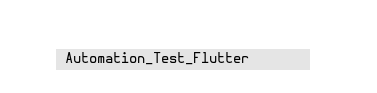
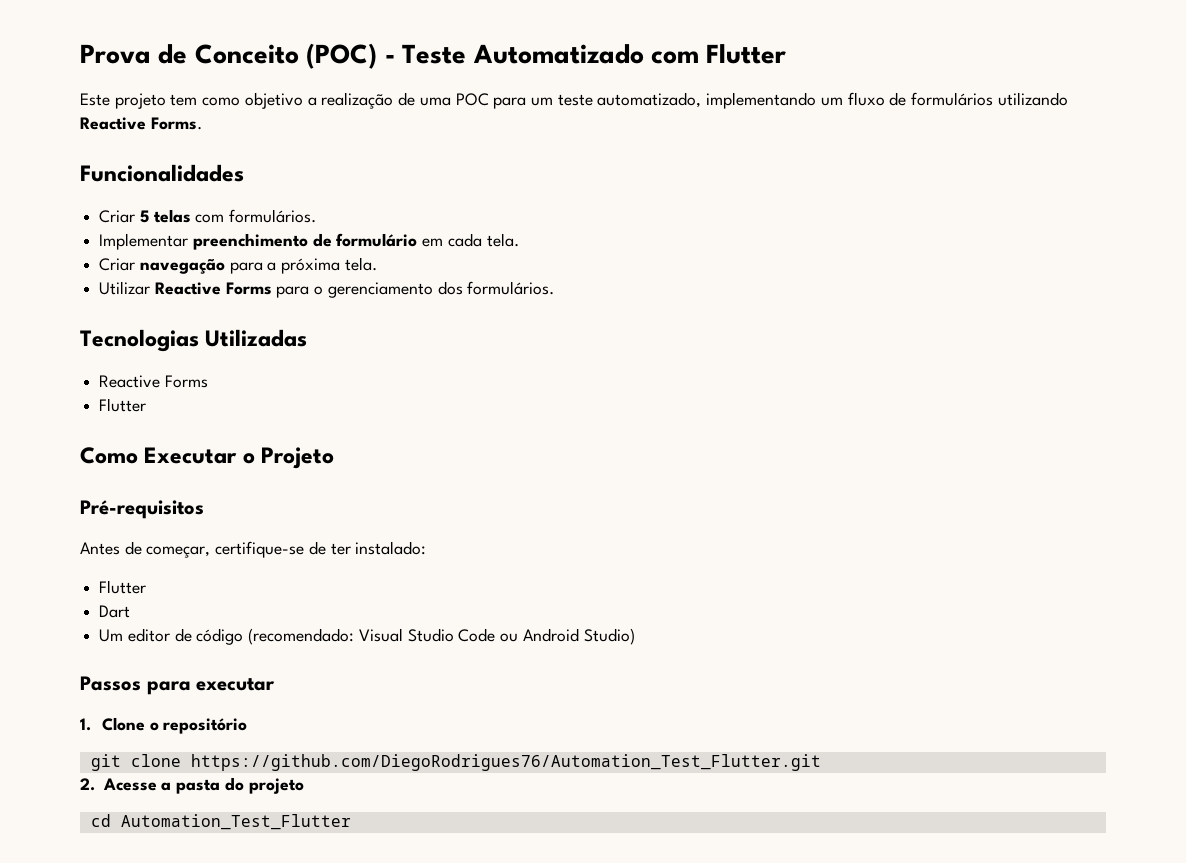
(65, 58) none -> [80,43,787,69] [80,92,1068,109] [80,117,202,130] [80,164,244,182] [99,209,317,223] [99,233,519,250] [99,257,377,274] [99,281,555,298] [80,329,308,352] [99,375,208,388] [99,398,147,412] [80,447,335,469] [80,500,204,519] [80,541,427,558] [99,580,147,594] [99,605,131,618] [99,628,635,645] [80,676,276,695] [80,717,248,734] [90,754,821,771] [80,777,304,794] [90,814,111,827] Prova de Conceito (POC) - Teste Automatizado com Flutter // Este projeto tem como objetivo a realização de uma POC para um teste automatizado, implementando um fluxo de formulários utilizando Reactive Forms. // Funcionalidades // Criar 5 telas com formulários. // Implementar preenchimento de formulário em cada tela. // Criar navegação para a próxima tela. // Utilizar Reactive Forms para o gerenciamento dos formulários. // Tecnologias Utilizadas // Reactive Forms // Flutter // Como Executar o Projeto // Pré-requisitos // Antes de começar, certifique-se de ter instalado: // Flutter // Dart // Um editor de código (recomendado: Visual Studio Code ou Android Studio) // Passos para executar // 1. Clone o repositório // git clone https://github.com/DiegoRodrigues76/Automation_Test_Flutter.git // 2. Acesse a pasta do projeto // cd

